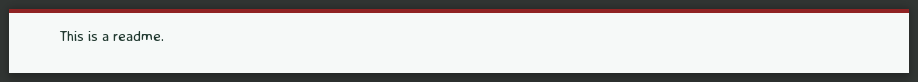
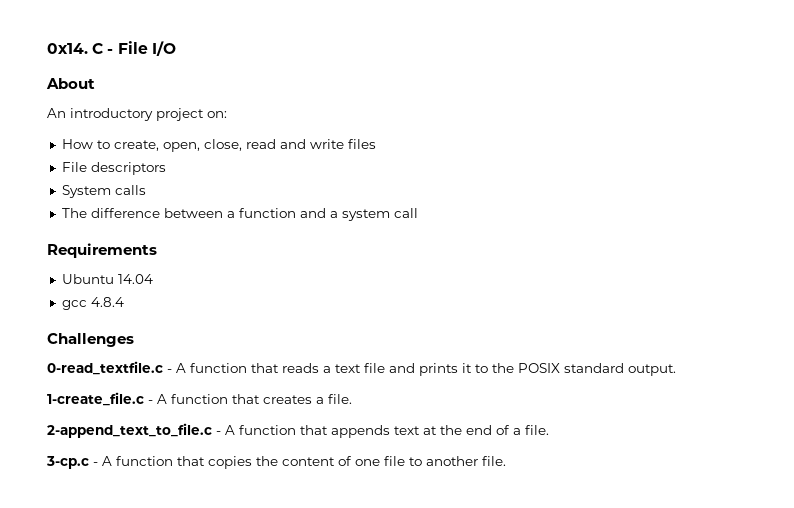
[59,31,164,41] This is a readme. -> [47,41,176,56] [46,78,95,89] [47,108,227,121] [61,139,376,152] [61,162,166,175] [61,185,146,198] [61,208,418,221] [47,243,157,258] [61,274,153,284] [61,297,124,310] [47,333,134,347] [47,361,676,376] [47,392,352,406] [47,423,549,438] [46,456,506,469] 0x14. C - File I/O // About // An introductory project on: // How to create, open, close, read and write files // File descriptors // System calls // The difference between a function and a system call // Requirements // Ubuntu 14.04 // gcc 4.8.4 // Challenges // 0-read_textfile.c - A function that reads a text file and prints it to the POSIX standard output. // 1-create_file.c - A function that creates a file. // 2-append_text_to_file.c - A function that appends text at the end of a file. // 3-cp.c - A function that copies the content of one file to another file.

